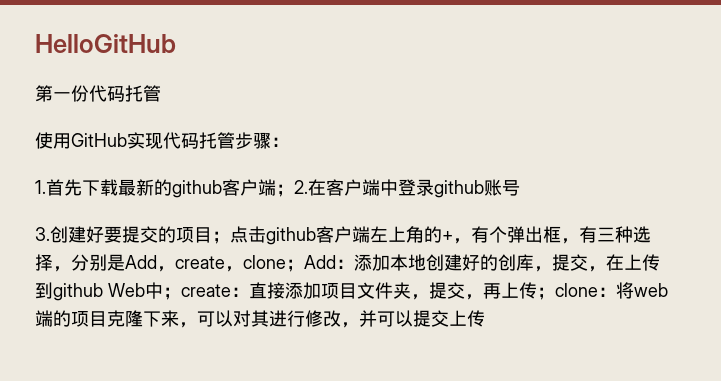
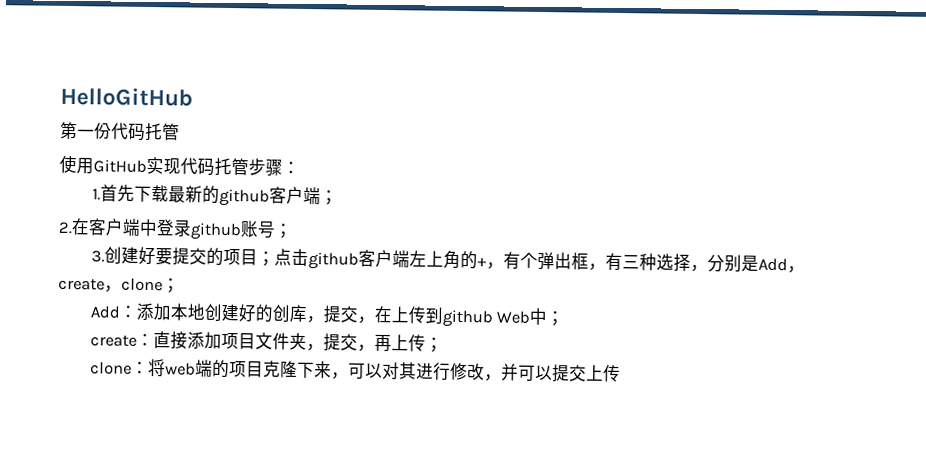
(294, 190) none -> (338, 198) //
(520, 188) none -> [274,223,293,239] ；
(304, 265) none -> (180, 286) //
(181, 293) none -> (564, 319) //
(555, 293) none -> (443, 345) //

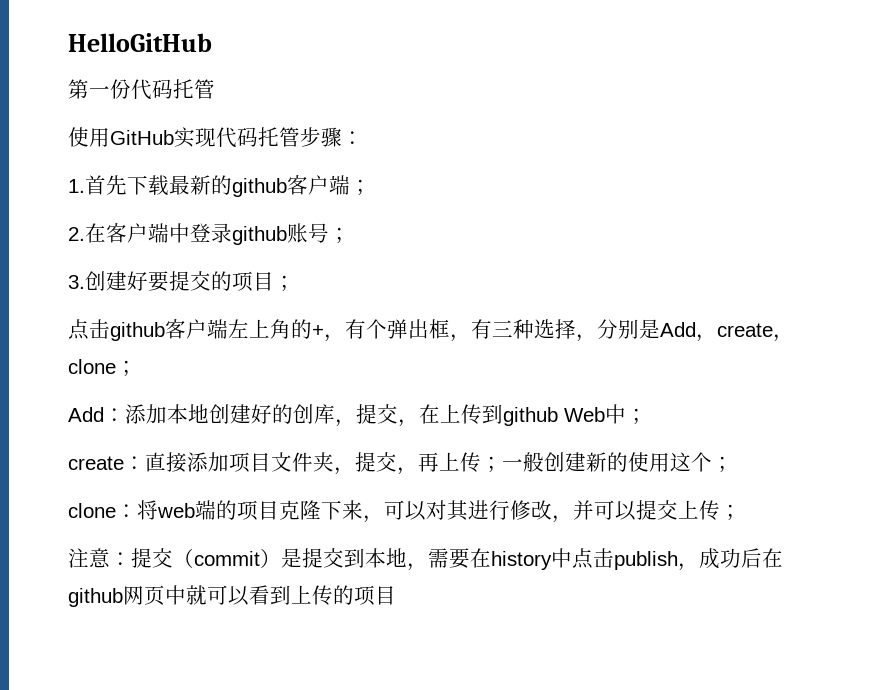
(275, 259) none -> (295, 283) //
(443, 345) none -> [502,452,733,472] 一般创建新的使用这个；
(621, 373) none -> [720,504,741,520] [68,548,783,571] [68,585,396,607] ； // 注意：提交（commit）是提交到本地，需要在history中点击publish，成功后在github网页中就可以看到上传的项目

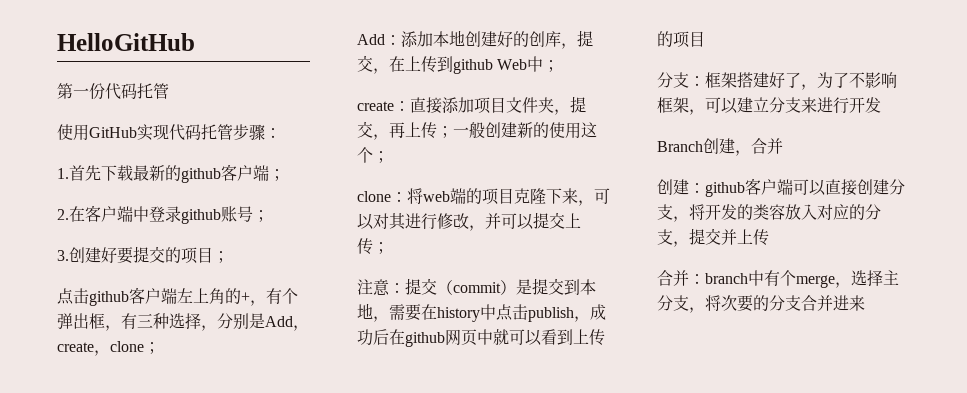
(396, 595) none -> [657,72,897,90] [657,97,881,115] [657,138,783,156] [657,178,905,197] [657,204,881,222] [657,228,769,247] [657,270,899,288] [657,295,865,313] // 分支：框架搭建好了，为了不影响框架，可以建立分支来进行开发 // Branch创建，合并 // 创建：github客户端可以直接创建分支，将开发的类容放入对应的分支，提交并上传 // 合并：branch中有个merge，选择主分支，将次要的分支合并进来

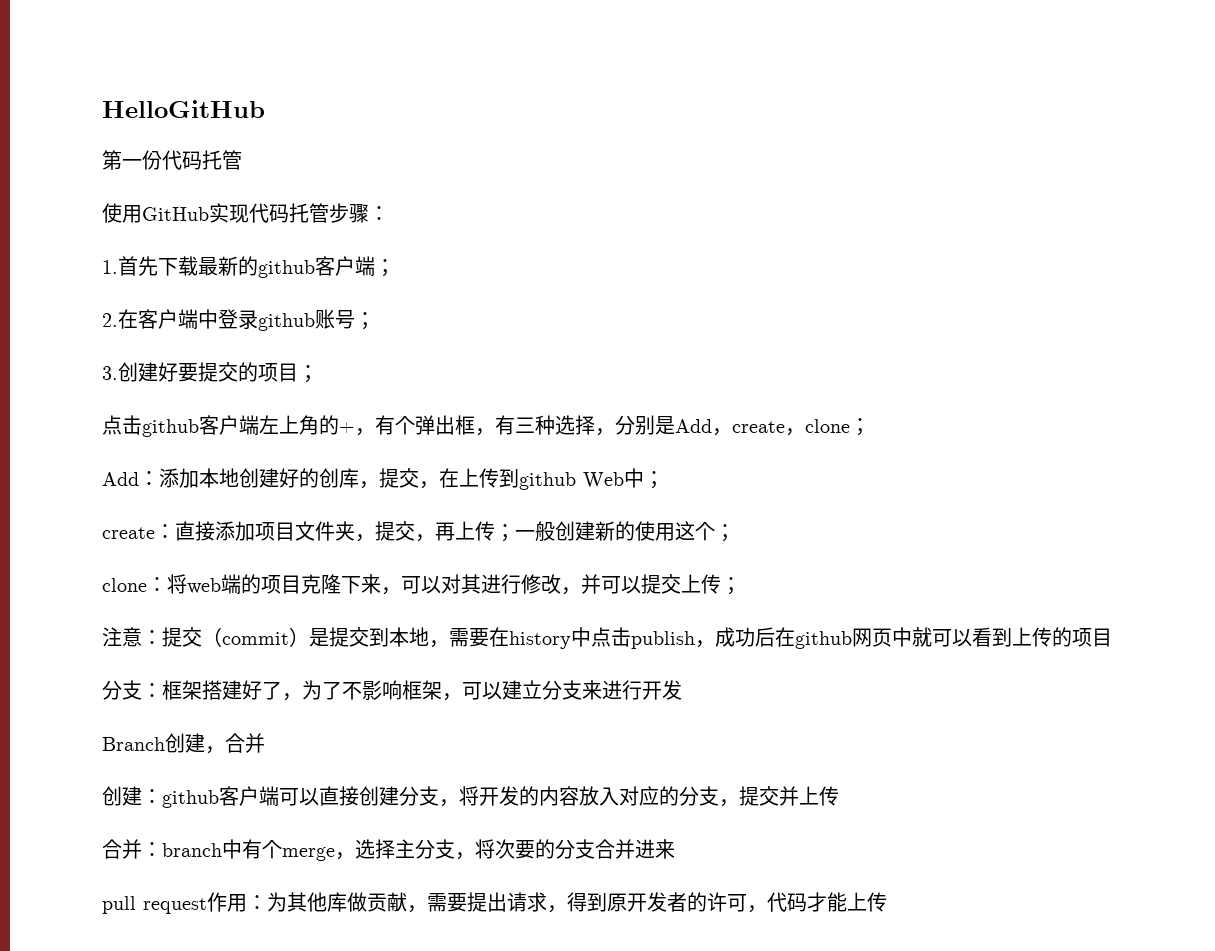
[753,204,769,220] 类 -> [539,786,559,806] 内
(865, 303) none -> [102,892,887,914] // pull request作用：为其他库做贡献，需要提出请求，得到原开发者的许可，代码才能上传

